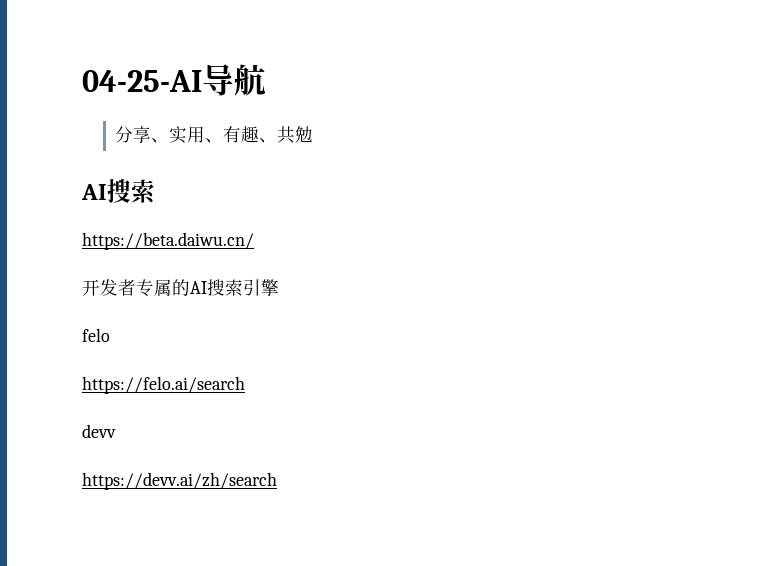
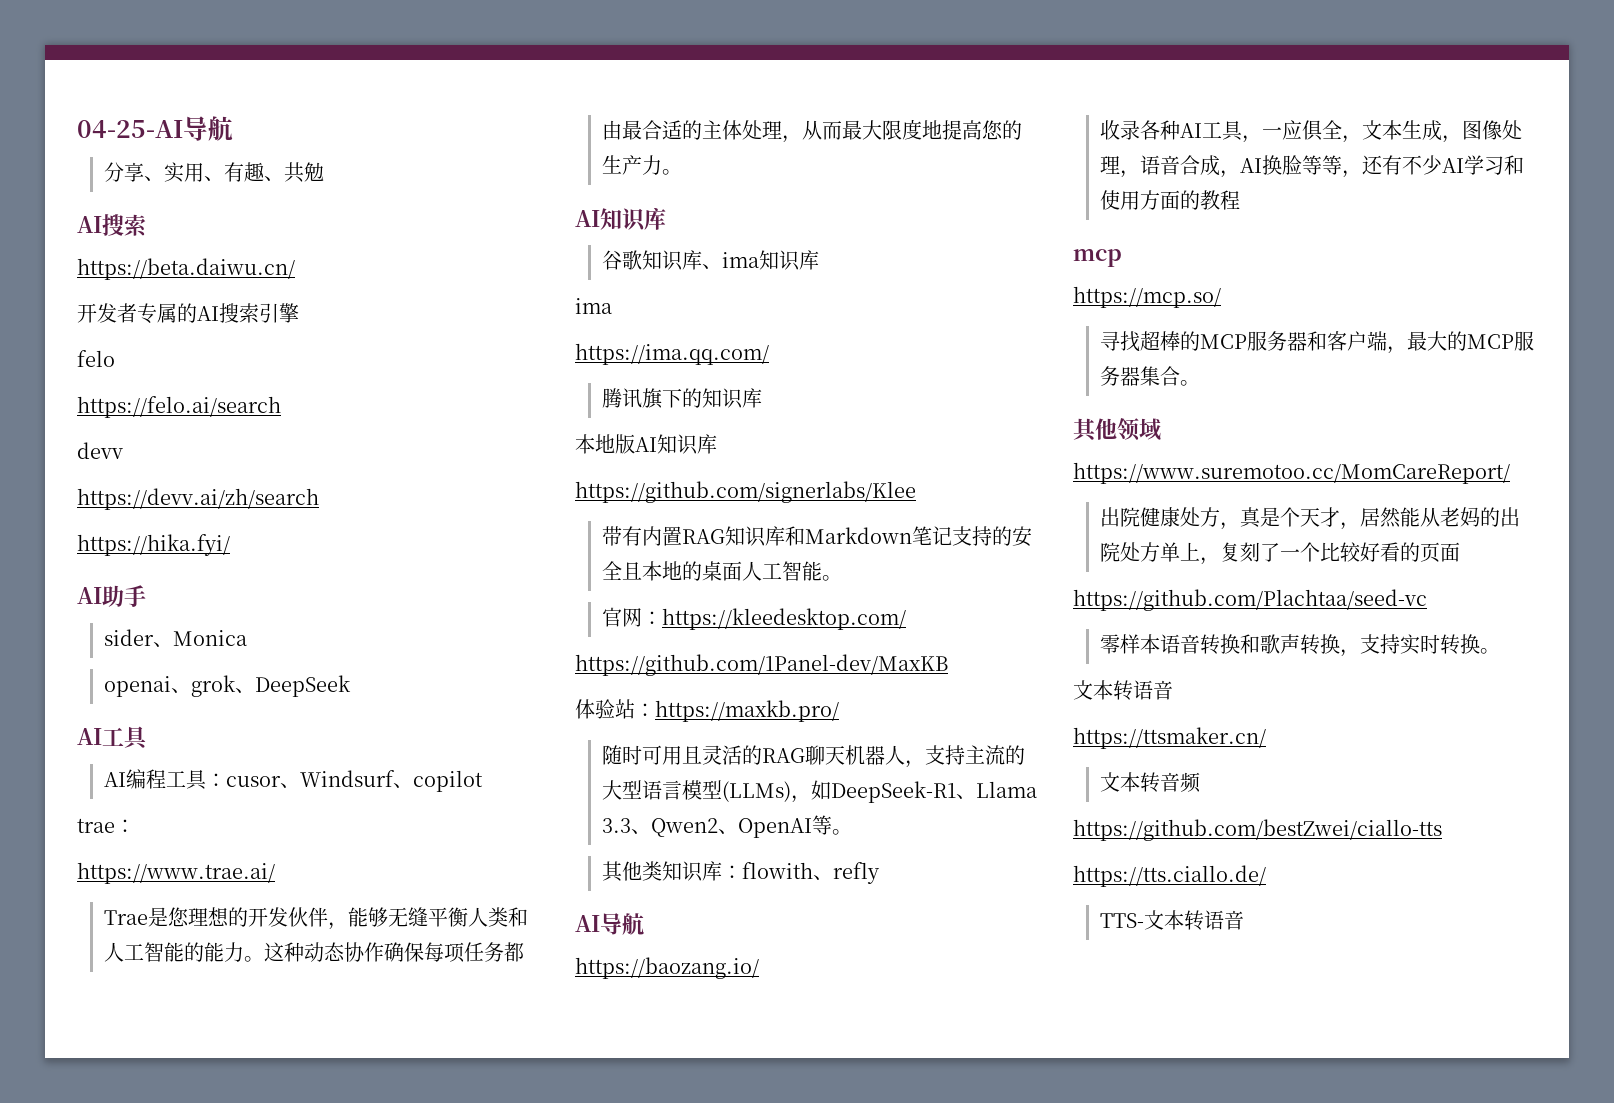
(277, 481) none -> [77,534,230,556] [77,585,146,607] [104,629,248,647] [104,675,352,697] [77,726,149,750] [104,769,484,792] [77,818,135,833] [77,862,275,884] [104,907,529,930] [104,942,525,963] [602,119,1023,143] [602,155,683,175] [575,207,666,232] [602,250,820,271] [575,298,612,314] [575,343,769,365] [602,388,763,409] [575,434,717,455] [575,481,916,503] [602,526,1033,547] [602,561,843,581] [602,607,907,630] [575,654,948,676] [575,699,839,722] [602,745,1026,768] [602,780,1038,803] [602,815,853,838] [602,861,881,884] [575,913,644,935] [575,957,759,979] [1100,120,1523,143] [1100,155,1525,178] [1100,190,1241,210] [1073,249,1122,267] [1073,286,1221,308] [1100,331,1535,354] [1100,366,1201,386] [1073,418,1161,442] [1073,462,1510,484] [1100,507,1521,530] [1100,542,1461,565] [1073,589,1427,611] [1100,634,1501,657] [1073,680,1173,701] [1073,727,1266,749] [1100,772,1202,793] [1073,819,1442,841] [1073,865,1266,887] [1100,910,1245,931] // https://hika.fyi/ // AI助手 // sider、Monica // openai、grok、DeepSeek // AI工具 // AI编程工具：cusor、Windsurf、copilot // trae： // https://www.trae.ai/ // Trae是您理想的开发伙伴，能够无缝平衡人类和人工智能的能力。这种动态协作确保每项任务都由最合适的主体处理，从而最大限度地提高您的生产力。 // AI知识库 // 谷歌知识库、ima知识库 // ima // https://ima.qq.com/ // 腾讯旗下的知识库 // 本地版AI知识库 // https://github.com/signerlabs/Klee // 带有内置RAG知识库和Markdown笔记支持的安全且本地的桌面人工智能。 // 官网：https://kleedesktop.com/ // https://github.com/1Panel-dev/MaxKB // 体验站：https://maxkb.pro/ // 随时可用且灵活的RAG聊天机器人，支持主流的大型语言模型(LLMs)，如DeepSeek-R1、Llama 3.3、Qwen2、OpenAI等。 // 其他类知识库：flowith、refly // AI导航 // https://baozang.io/ // 收录各种AI工具，一应俱全，文本生成，图像处理，语音合成，AI换脸等等，还有不少AI学习和使用方面的教程 // mcp // https://mcp.so/ // 寻找超棒的MCP服务器和客户端，最大的MCP服务器集合。 // 其他领域 // https://www.suremotoo.cc/MomCareReport/ // 出院健康处方，真是个天才，居然能从老妈的出院处方单上，复刻了一个比较好看的页面 // https://github.com/Plachtaa/seed-vc // 零样本语音转换和歌声转换，支持实时转换。 // 文本转语音 // https://ttsmaker.cn/ // 文本转音频 // https://github.com/bestZwei/ciallo-tts // https://tts.ciallo.de/ // TTS-文本转语音

